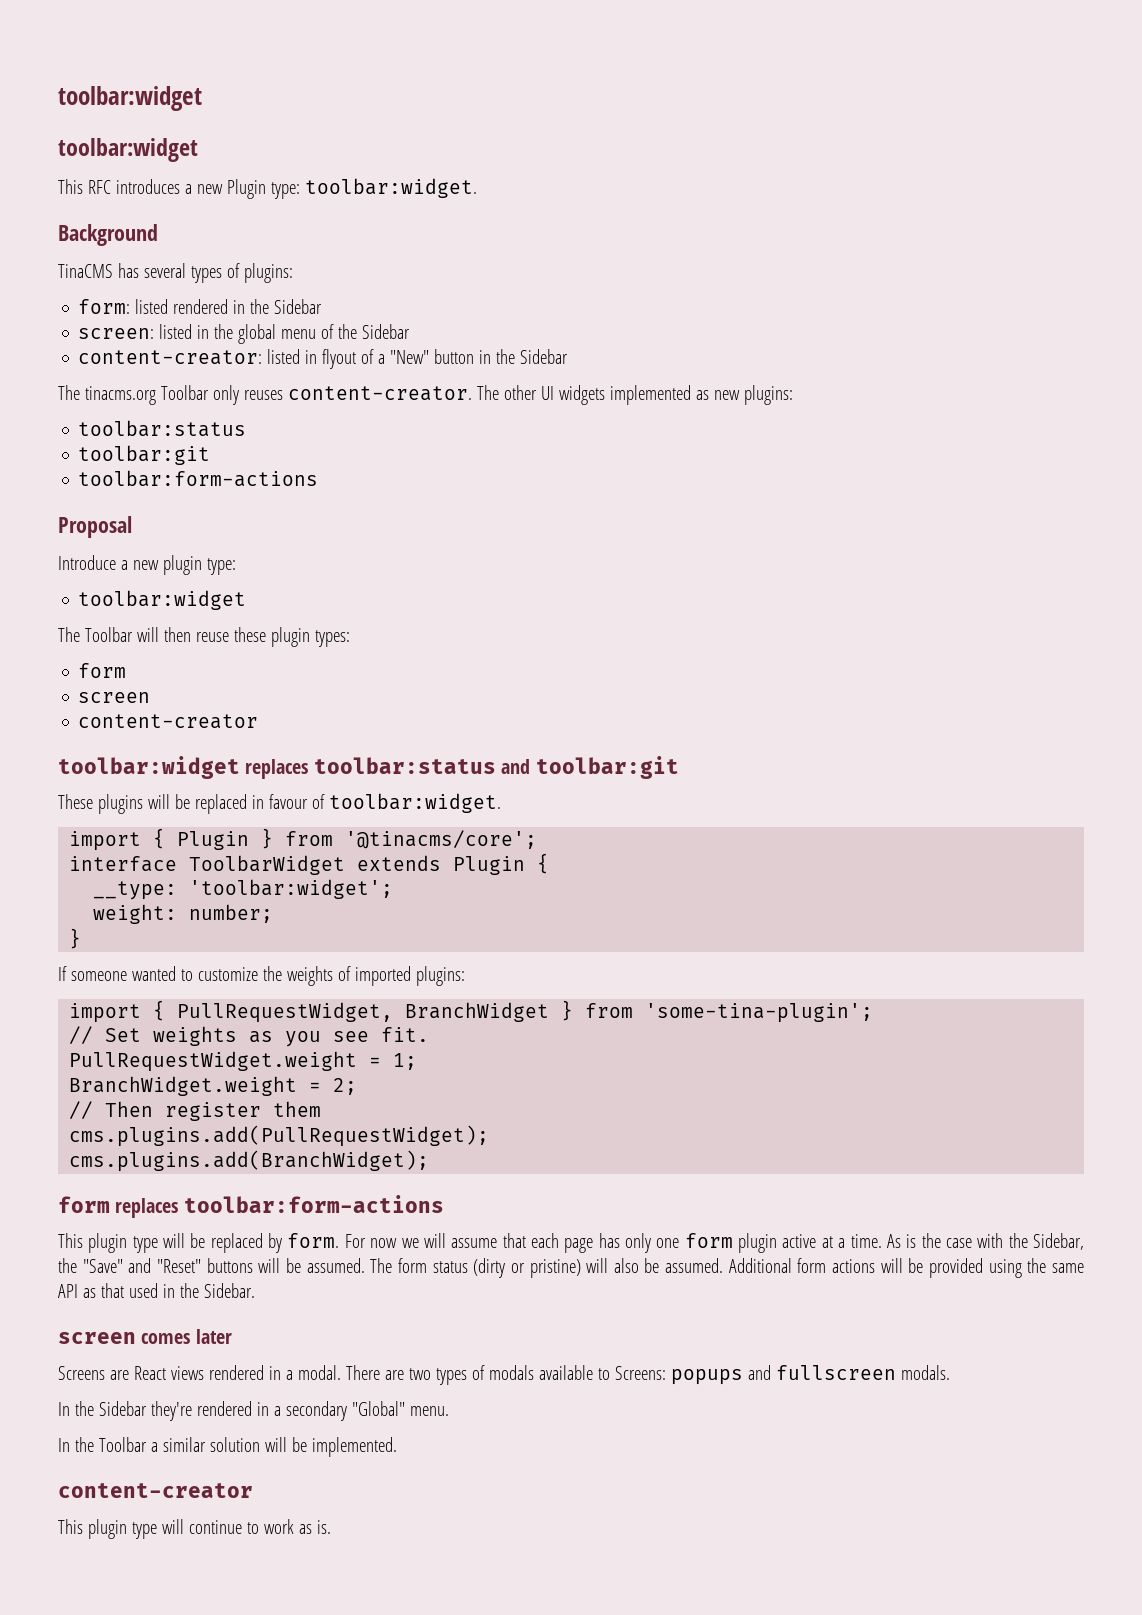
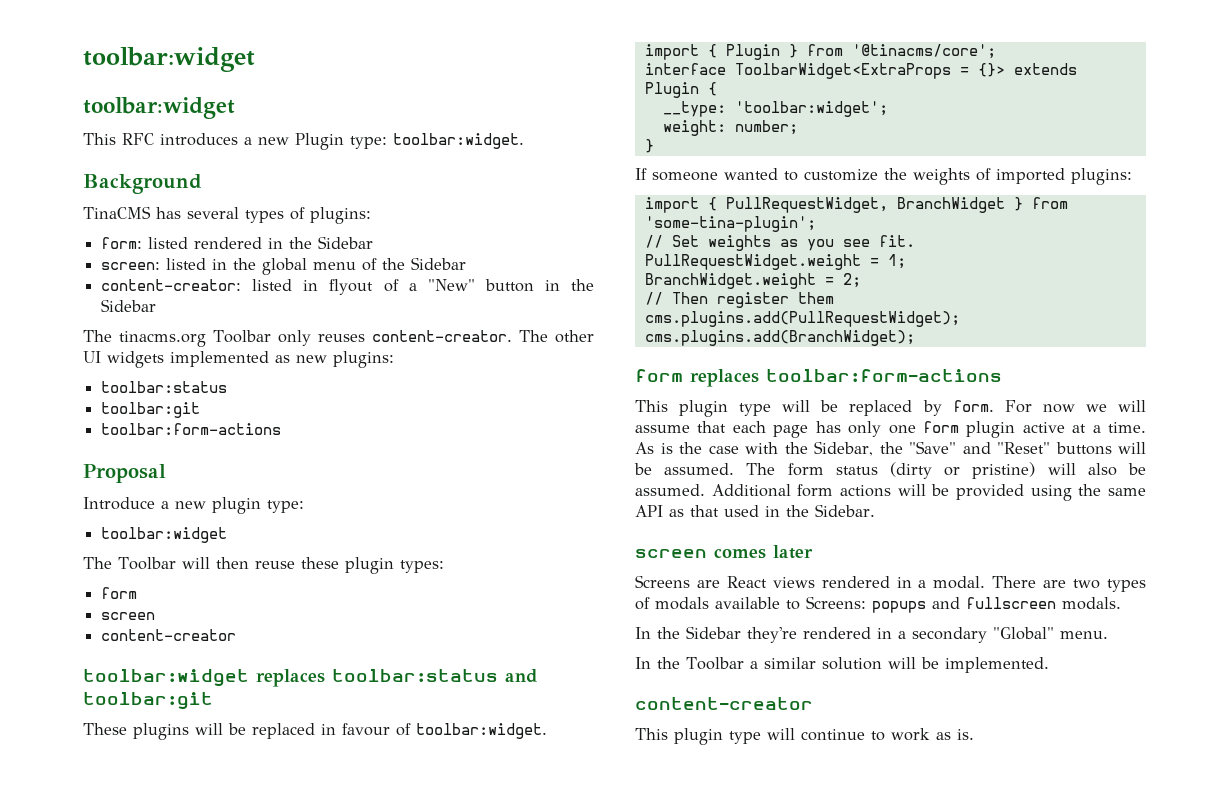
[189,855,346,875] ToolbarWidget -> [734,63,1005,79] ToolbarWidget<ExtraProps = {}>

